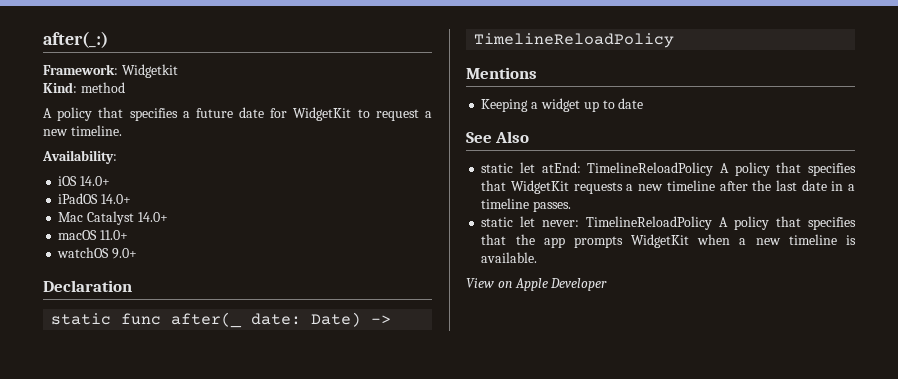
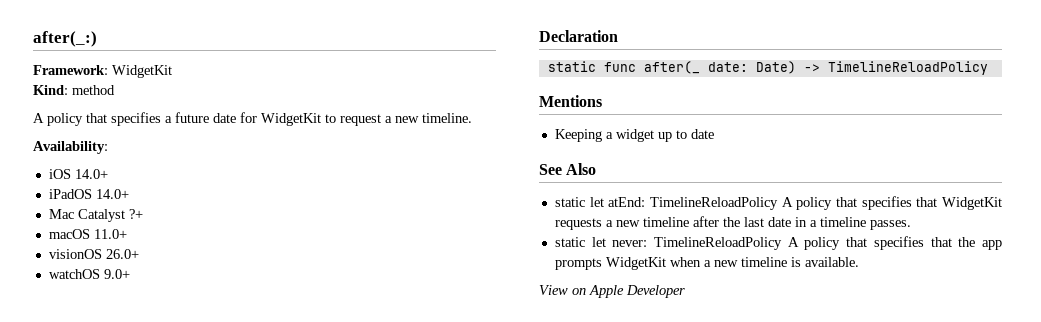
[121,64,178,78] Widgetkit -> [112,65,172,78] WidgetKit
[137,212,168,222] 14.0+ -> [128,209,143,219] ?+
(129, 235) none -> [48,249,139,259] // visionOS 26.0+

